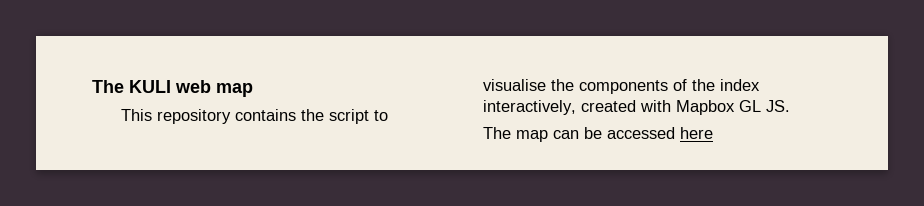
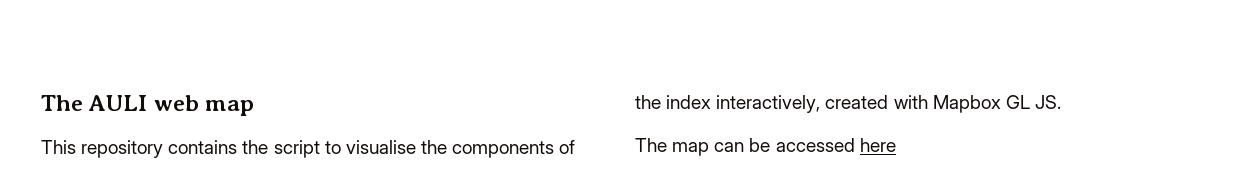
[92,80,171,93] The KULI -> [41,95,148,111] The AULI

